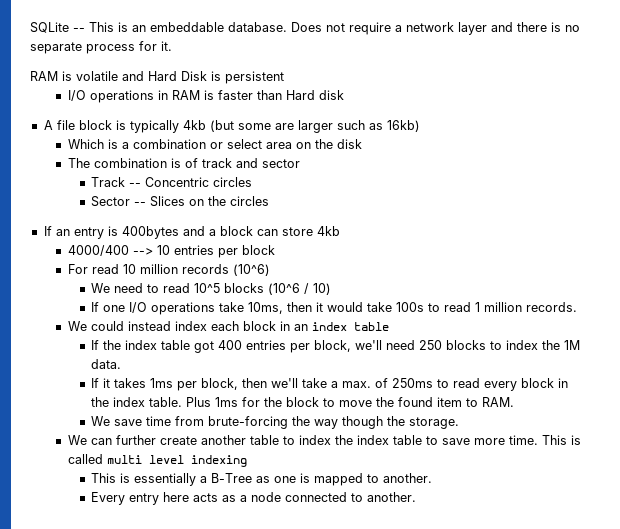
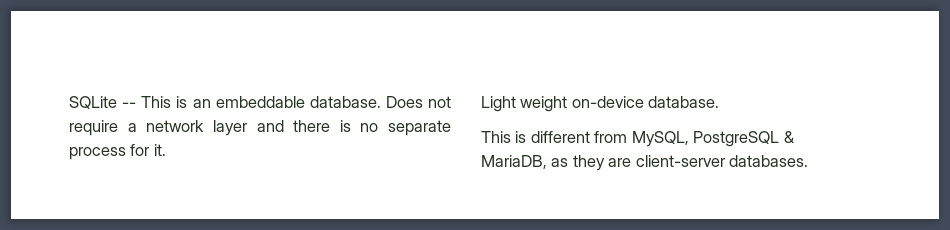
[30,71,284,84] [67,90,344,103] [43,120,420,133] [67,139,362,149] [67,158,300,168] [91,177,253,187] [91,196,270,207] [43,226,340,239] [67,245,275,258] [67,264,270,276] [91,283,332,295] [91,302,578,315] [67,321,389,331] [91,340,581,353] [91,359,122,369] [91,378,569,391] [91,397,515,407] [91,416,460,429] [67,435,581,445] [67,454,247,467] [91,473,433,486] [91,492,417,505] RAM is volatile and Hard Disk is persistent // I/O operations in RAM is faster than Hard disk // A file block is typically 4kb (but some are larger such as 16kb) // Which is a combination or select area on the disk // The combination is of track and sector // Track -- Concentric circles // Sector -- Slices on the circles // If an entry is 400bytes and a block can store 4kb // 4000/400 --> 10 entries per block // For read 10 million records (10^6) // We need to read 10^5 blocks (10^6 / 10) // If one I/O operations take 10ms, then it would take 100s to read 1 million records. // We could instead index each block in an index table // If the index table got 400 entries per block, we'll need 250 blocks to index the 1M data. // If it takes 1ms per block, then we'll take a max. of 250ms to read every block in the index table. Plus 1ms for the block to move the found item to RAM. // We save time from brute-forcing the way though the storage. // We can further create another table to index the index table to save more time. This is called multi level indexing // This is essentially a B-Tree as one is mapped to another. // Every entry here acts as a node connected to another. -> [481,96,720,112] [481,131,795,147] [481,155,809,171] Light weight on-device database. // This is different from MySQL, PostgreSQL & MariaDB, as they are client-server databases.

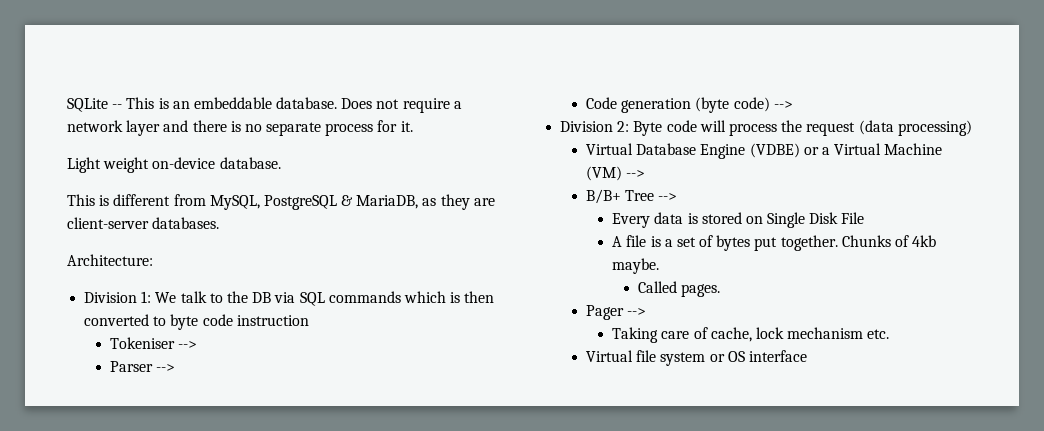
(809, 161) none -> [67,254,153,266] [84,291,495,306] [84,314,309,330] [110,337,198,349] [110,361,176,372] [586,97,793,113] [560,120,972,136] [586,143,943,159] [586,166,646,181] [586,189,678,204] [612,212,865,228] [612,235,937,251] [612,258,660,274] [638,281,721,297] [586,305,647,320] [612,327,890,343] [586,350,808,366] // Architecture: // Division 1: We talk to the DB via SQL commands which is then converted to byte code instruction // Tokeniser --> // Parser --> // Code generation (byte code) --> // Division 2: Byte code will process the request (data processing) // Virtual Database Engine (VDBE) or a Virtual Machine (VM) --> // B/B+ Tree --> // Every data is stored on Single Disk File // A file is a set of bytes put together. Chunks of 4kb maybe. // Called pages. // Pager --> // Taking care of cache, lock mechanism etc. // Virtual file system or OS interface

